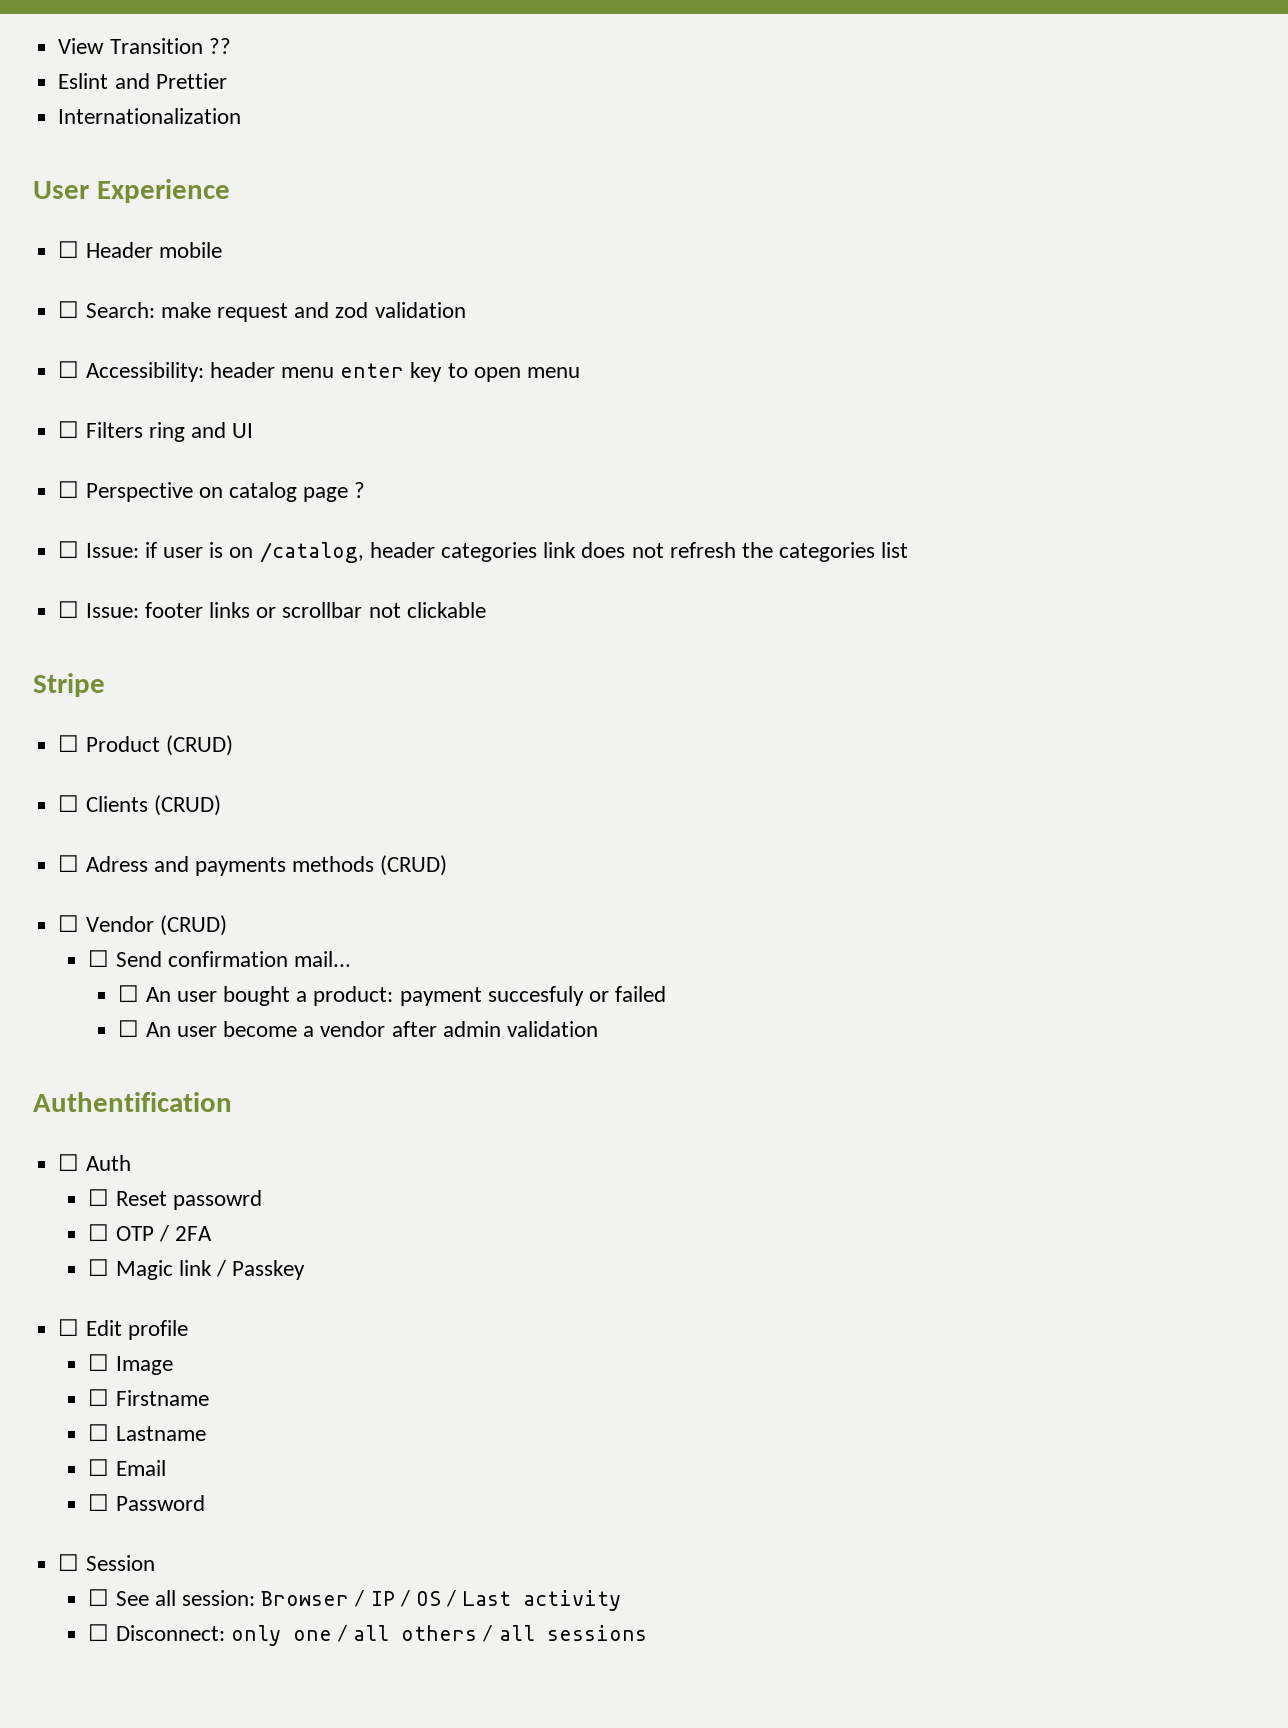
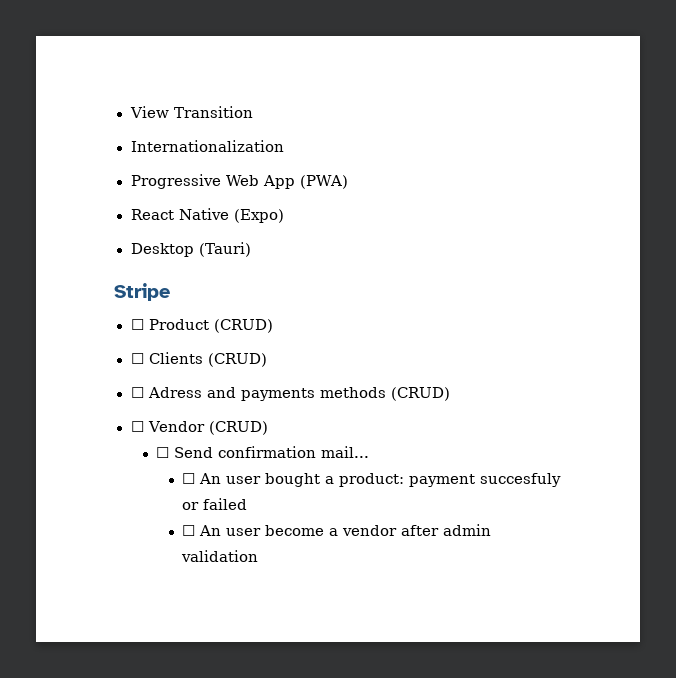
[208,38,231,54] [58,73,227,89] [58,108,242,124] [33,179,230,203] [58,241,222,258] [58,301,466,322] [58,361,580,382] [58,421,254,442] [58,481,366,502] [58,541,909,563] [58,601,486,618] ?? // Eslint and Prettier // Internationalization // User Experience // ☐ Header mobile // ☐ Search: make request and zod validation // ☐ Accessibility: header menu enter key to open menu // ☐ Filters ring and UI // ☐ Perspective on catalog page ? // ☐ Issue: if user is on /catalog, header categories link does not refresh the categories list // ☐ Issue: footer links or scrollbar not clickable -> [130,140,284,152] [130,174,349,189] [130,208,284,223] [130,242,252,257] // Internationalization // Progressive Web App (PWA) // React Native (Expo) // Desktop (Tauri)
[33,1092,232,1112] [58,1154,131,1171] [88,1189,262,1210] [88,1224,212,1242] [88,1259,306,1280] [58,1319,188,1340] [88,1354,173,1375] [88,1389,209,1406] [88,1424,206,1441] [88,1459,166,1476] [88,1494,205,1511] [58,1554,155,1571] [88,1589,622,1611] [88,1624,647,1646] // Authentification // ☐ Auth // ☐ Reset passowrd // ☐ OTP / 2FA // ☐ Magic link / Passkey // ☐ Edit profile // ☐ Image // ☐ Firstname // ☐ Lastname // ☐ Email // ☐ Password // ☐ Session // ☐ See all session: Browser / IP / OS / Last activity // ☐ Disconnect: only one / all others / all sessions -> (259, 556) none

